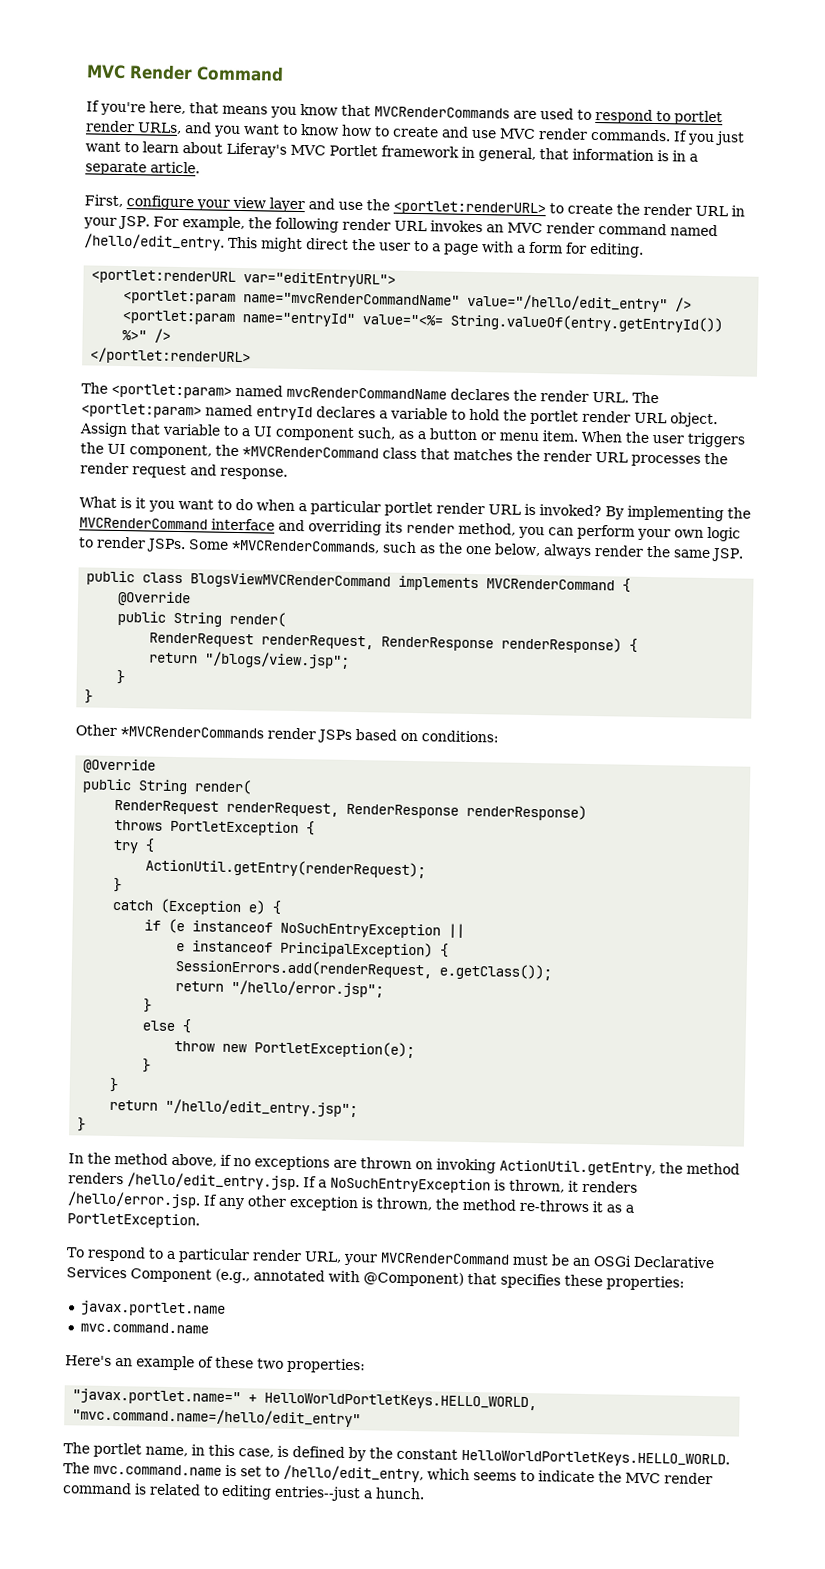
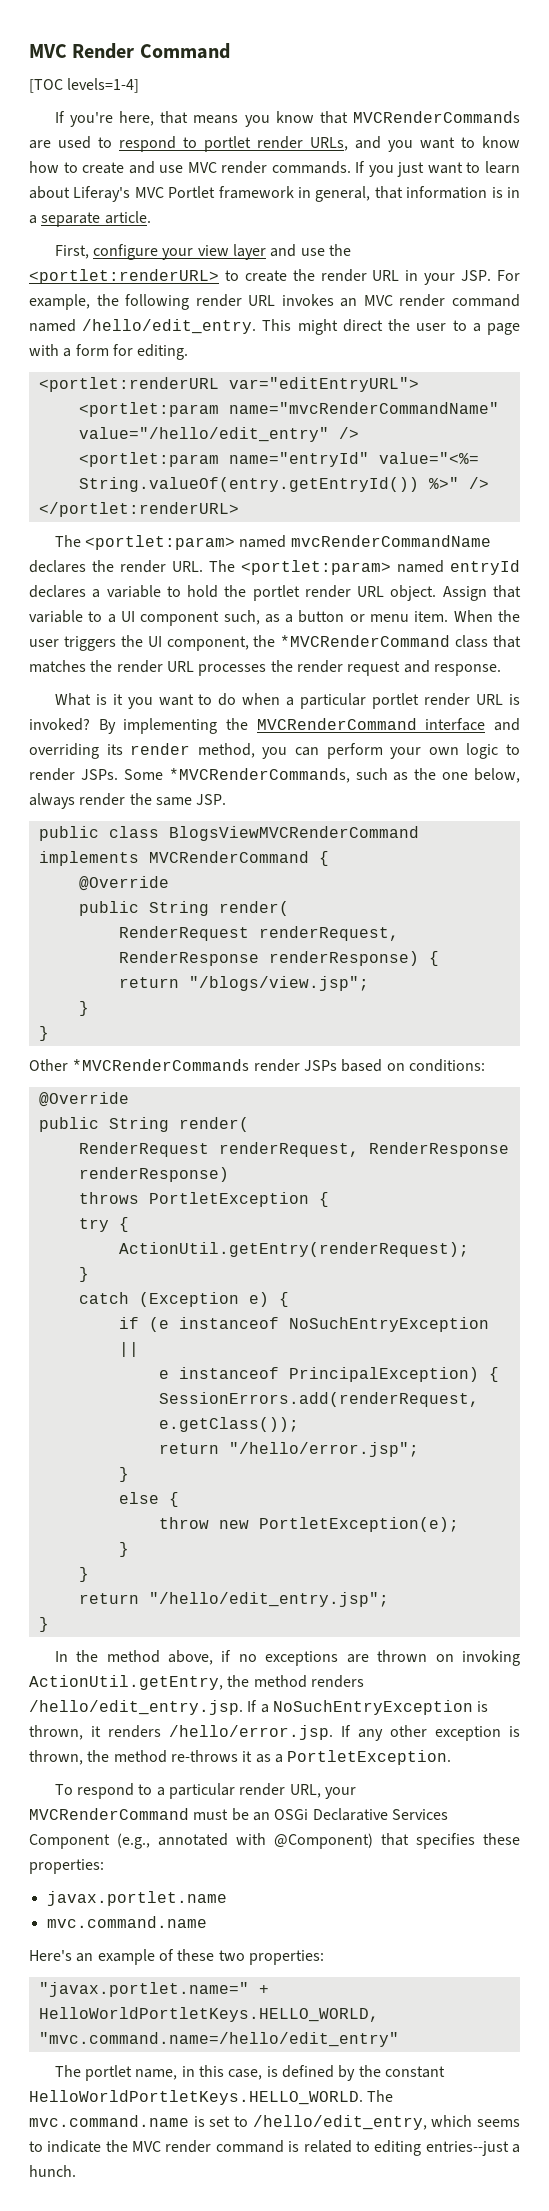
(284, 74) none -> [29,78,140,93] // [TOC levels=1-4]

